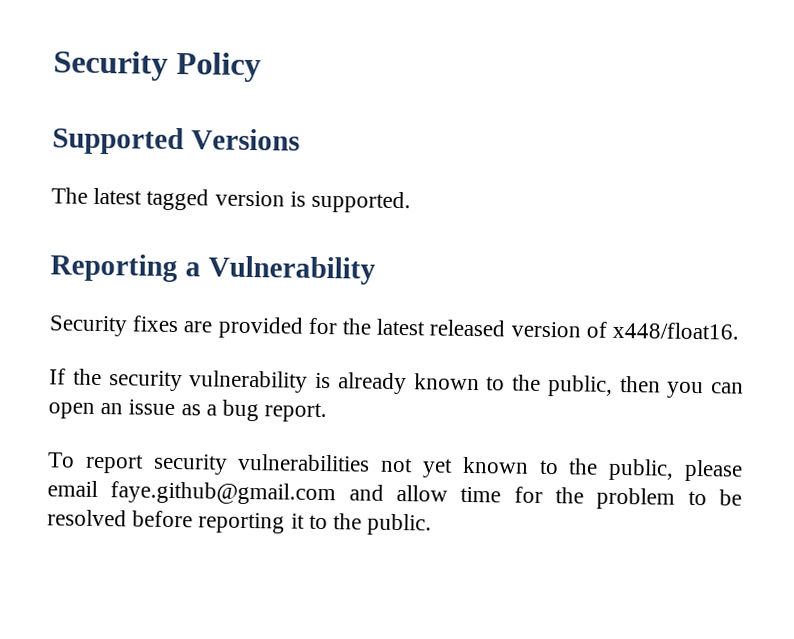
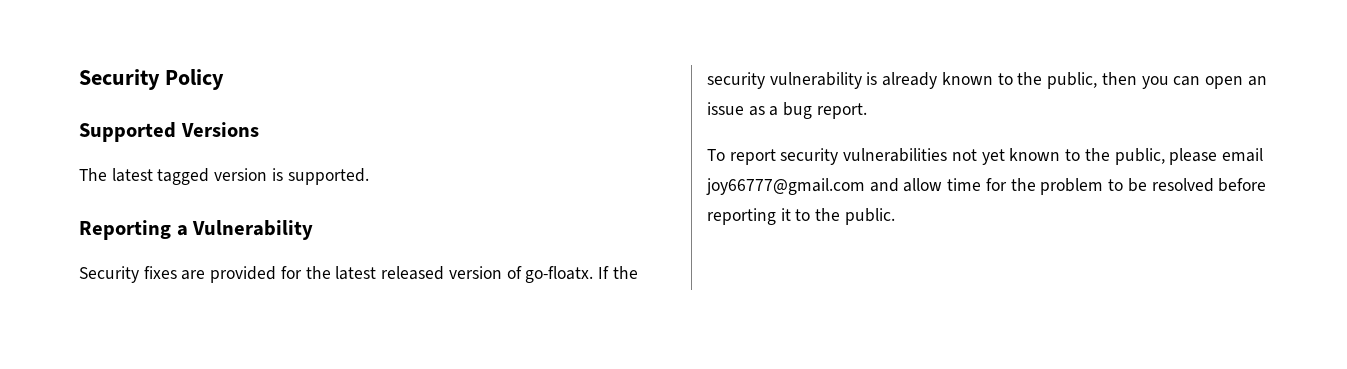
[612,321,740,340] x448/float16. // -> [525,266,594,283] go-floatx.
[110,481,337,506] faye.github@gmail.com -> [706,178,865,195] joy66777@gmail.com

